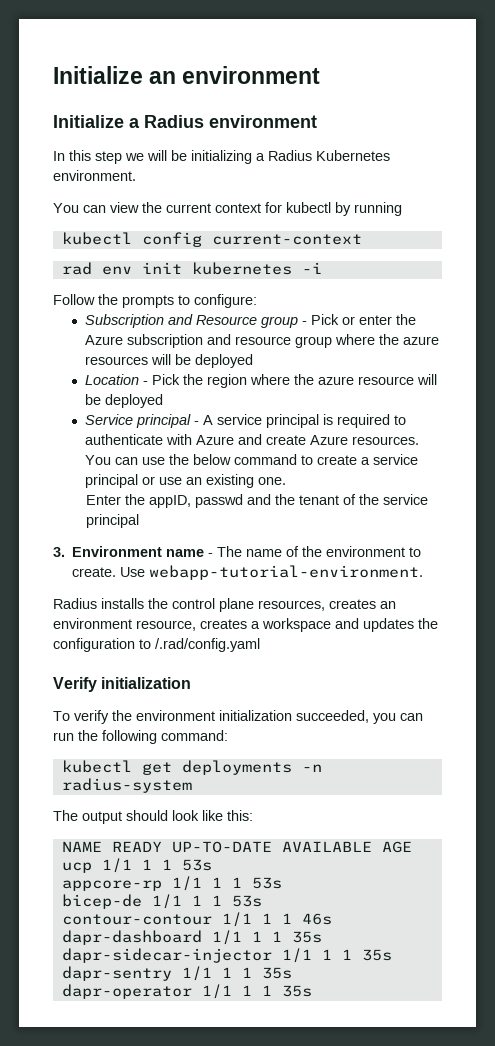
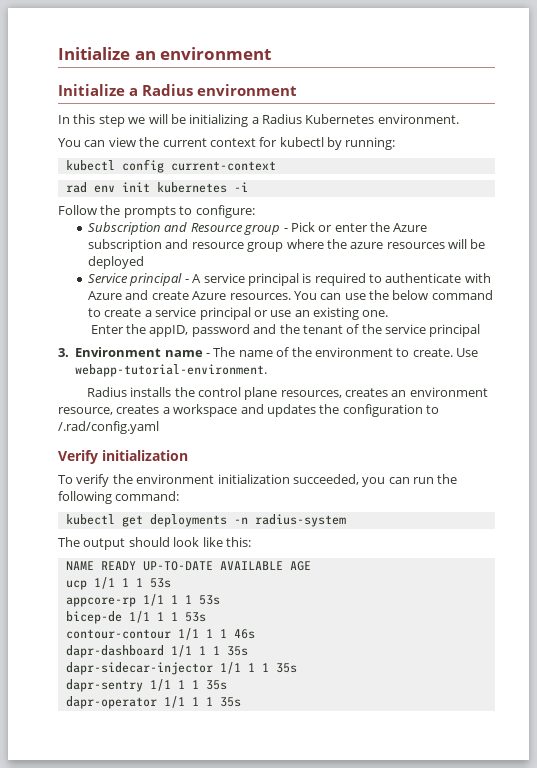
[354,202,402,216] running -> [345,137,396,150] running:
[85,374,438,388] [85,394,164,408] // Location - Pick the region where the azure resource will be deployed -> (145, 262) none
[194,494,243,508] passwd -> [191,324,250,337] password

